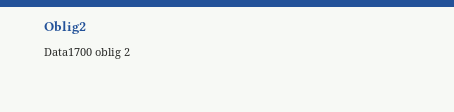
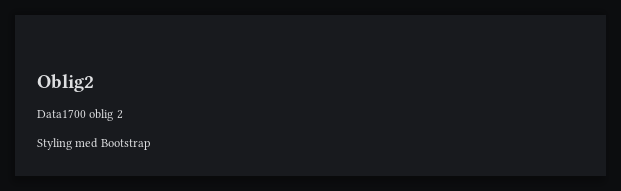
(130, 52) none -> [37,138,150,150] // Styling med Bootstrap

